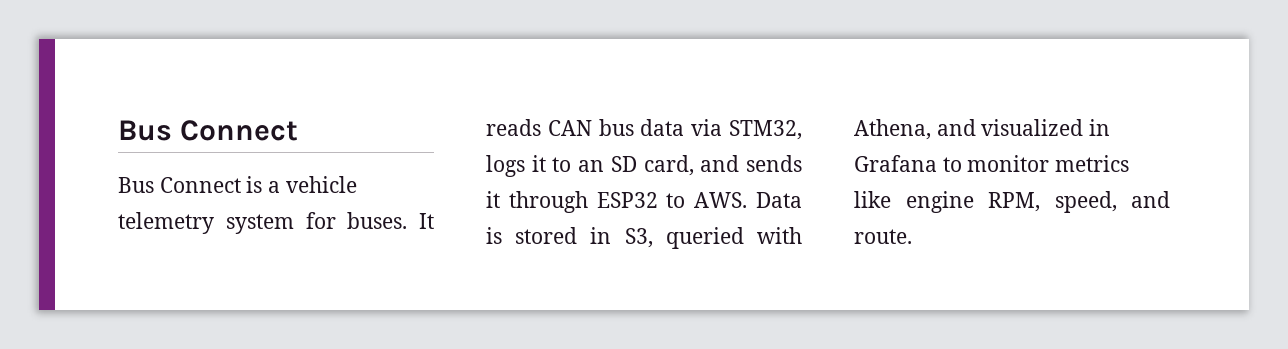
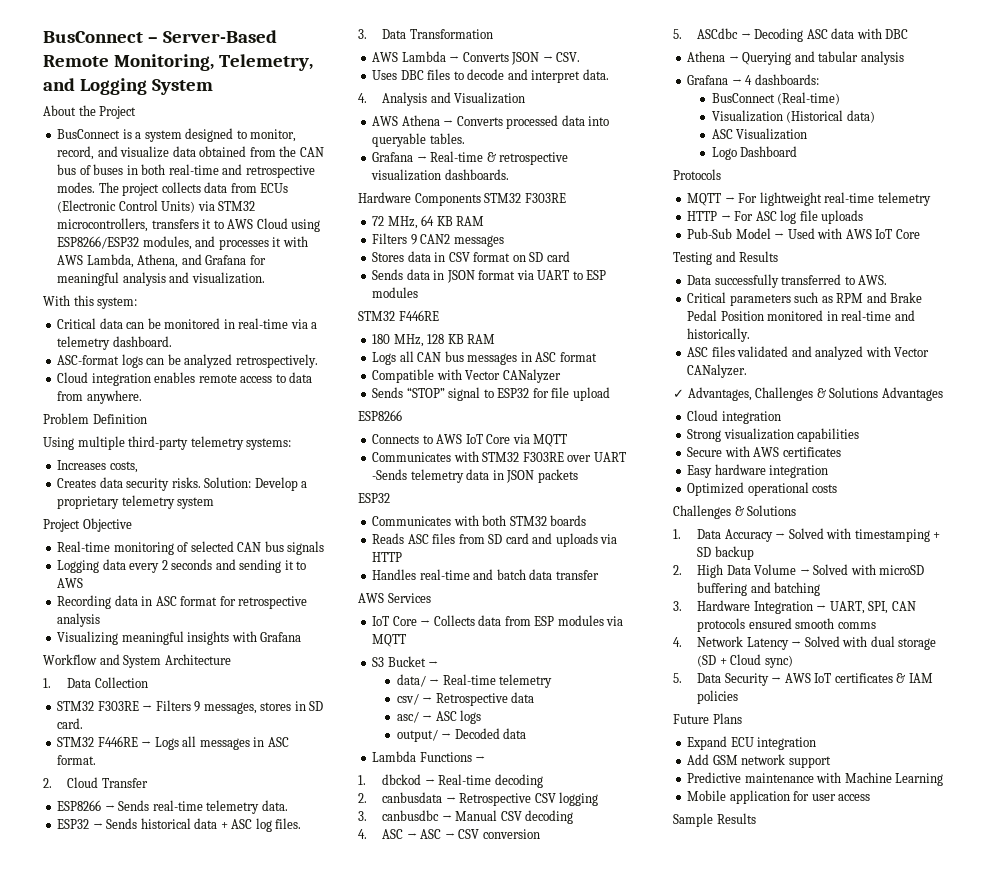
[118,120,299,141] [118,176,357,193] [118,212,434,234] [486,119,802,140] [486,155,802,177] [486,191,802,213] [486,227,802,249] [854,119,1111,140] [854,155,1130,172] [854,191,1170,213] [854,229,912,244] Bus Connect // Bus Connect is a vehicle telemetry system for buses. It reads CAN bus data via STM32, logs it to an SD card, and sends it through ESP32 to AWS. Data is stored in S3, queried with Athena, and visualized in Grafana to monitor metrics like engine RPM, speed, and route. -> [43,30,277,43] [43,54,313,71] [43,78,213,95] [43,105,137,119] [57,128,297,142] [57,146,324,160] [57,164,315,178] [57,182,289,196] [57,200,256,213] [57,218,321,232] [57,236,308,250] [57,254,266,268] [57,272,265,286] [43,295,138,309] [57,318,318,329] [57,336,172,350] [57,354,318,368] [57,372,313,386] [57,390,142,404] [43,413,147,424] [43,436,292,450] [57,460,138,473] [57,477,308,491] [57,495,215,509] [43,518,132,532] [57,541,325,555] [57,559,307,573] [57,578,84,588] [57,595,308,609] [57,613,101,627] [57,631,302,645] [43,654,231,668] [43,677,148,688] [57,700,324,714] [57,718,84,729] [57,736,289,750] [57,755,97,765] [43,777,148,788] [57,800,288,814] [57,818,302,832] [358,29,493,39] [372,51,581,65] [372,69,609,83] [358,92,526,106] [372,115,610,129] [372,133,465,147] [372,151,569,165] [371,169,509,181] [358,192,566,206] [372,215,485,229] [372,233,504,247] [372,251,570,262] [372,269,607,283] [372,287,419,298] [358,310,439,321] [372,334,496,347] [372,351,597,365] [372,369,561,383] [372,387,610,401] [358,410,402,421] [372,434,568,447] [372,451,626,462] [372,469,578,483] [358,493,390,503] [372,515,587,526] [372,533,618,547] [372,552,403,562] [372,569,599,580] [358,593,431,603] [372,615,624,626] [372,634,407,647] [372,656,439,667] [396,674,553,688] [396,692,535,706] [396,710,482,724] [396,728,527,742] [372,751,486,762] [358,774,543,788] [358,792,599,806] [358,810,574,824] [358,829,540,839] [673,28,909,42] [687,51,904,65] [687,74,819,85] [711,92,841,105] [711,110,875,123] [711,128,808,140] [711,146,798,160] [673,169,721,180] [687,192,931,206] [687,210,864,224] [687,228,920,239] [673,251,779,265] [687,274,888,288] [687,292,923,306] [687,310,915,321] [687,328,751,342] [687,346,930,360] [687,364,748,378] [673,387,943,401] [687,410,781,424] [687,428,860,442] [687,446,841,457] [687,464,829,478] [687,482,838,496] [673,505,797,519] [673,528,941,542] [697,546,754,560] [673,564,925,578] [697,582,821,596] [673,600,916,614] [697,618,876,632] [673,636,937,650] [697,654,793,668] [673,673,933,686] [697,690,739,704] [673,713,742,724] [687,736,817,750] [687,754,831,768] [687,772,944,786] [687,790,871,804] [673,813,756,827] BusConnect – Server-Based Remote Monitoring, Telemetry, and Logging System // About the Project // BusConnect is a system designed to monitor, record, and visualize data obtained from the CAN bus of buses in both real-time and retrospective modes. The project collects data from ECUs (Electronic Control Units) via STM32 microcontrollers, transfers it to AWS Cloud using ESP8266/ESP32 modules, and processes it with AWS Lambda, Athena, and Grafana for meaningful analysis and visualization. // With this system: // Critical data can be monitored in real-time via a telemetry dashboard. // ASC-format logs can be analyzed retrospectively. // Cloud integration enables remote access to data from anywhere. // Problem Definition // Using multiple third-party telemetry systems: // Increases costs, // Creates data security risks. Solution: Develop a proprietary telemetry system // Project Objective // Real-time monitoring of selected CAN bus signals // Logging data every 2 seconds and sending it to AWS // Recording data in ASC format for retrospective analysis // Visualizing meaningful insights with Grafana // Workflow and System Architecture // 1. Data Collection // STM32 F303RE → Filters 9 messages, stores in SD card. // STM32 F446RE → Logs all messages in ASC format. // 2. Cloud Transfer // ESP8266 → Sends real-time telemetry data. // ESP32 → Sends historical data + ASC log files. // 3. Data Transformation // AWS Lambda → Converts JSON → CSV. // Uses DBC files to decode and interpret data. // 4. Analysis and Visualization // AWS Athena → Converts processed data into queryable tables. // Grafana → Real-time & retrospective visualization dashboards. // Hardware Components STM32 F303RE // 72 MHz, 64 KB RAM // Filters 9 CAN2 messages // Stores data in CSV format on SD card // Sends data in JSON format via UART to ESP modules // STM32 F446RE // 180 MHz, 128 KB RAM // Logs all CAN bus messages in ASC format // Compatible with Vector CANalyzer // Sends “STOP” signal to ESP32 for file upload // ESP8266 // Connects to AWS IoT Core via MQTT // Communicates with STM32 F303RE over UART -Sends telemetry data in JSON packets // ESP32 // Communicates with both STM32 boards // Reads ASC files from SD card and uploads via HTTP // Handles real-time and batch data transfer // AWS Services // IoT Core → Collects data from ESP modules via MQTT // S3 Bucket → // data/ → Real-time telemetry // csv/ → Retrospective data // asc/ → ASC logs // output/ → Decoded data // Lambda Functions → // 1. dbckod → Real-time decoding // 2. canbusdata → Retrospective CSV logging // 3. canbusdbc → Manual CSV decoding // 4. ASC → ASC → CSV conversion // 5. ASCdbc → Decoding ASC data with DBC // Athena → Querying and tabular analysis // Grafana → 4 dashboards: // BusConnect (Real-time) // Visualization (Historical data) // ASC Visualization // Logo Dashboard // Protocols // MQTT → For lightweight real-time telemetry // HTTP → For ASC log file uploads // Pub-Sub Model → Used with AWS IoT Core // Testing and Results // Data successfully transferred to AWS. // Critical parameters such as RPM and Brake Pedal Position monitored in real-time and historically. // ASC files validated and analyzed with Vector CANalyzer. // ✓ Advantages, Challenges & Solutions Advantages // Cloud integration // Strong visualization capabilities // Secure with AWS certificates // Easy hardware integration // Optimized operational costs // Challenges & Solutions // 1. Data Accuracy → Solved with timestamping + SD backup // 2. High Data Volume → Solved with microSD buffering and batching // 3. Hardware Integration → UART, SPI, CAN protocols ensured smooth comms // 4. Network Latency → Solved with dual storage (SD + Cloud sync) // 5. Data Security → AWS IoT certificates & IAM policies // Future Plans // Expand ECU integration // Add GSM network support // Predictive maintenance with Machine Learning // Mobile application for user access // Sample Results

